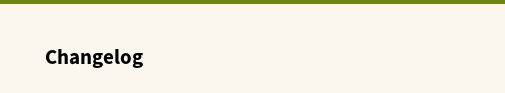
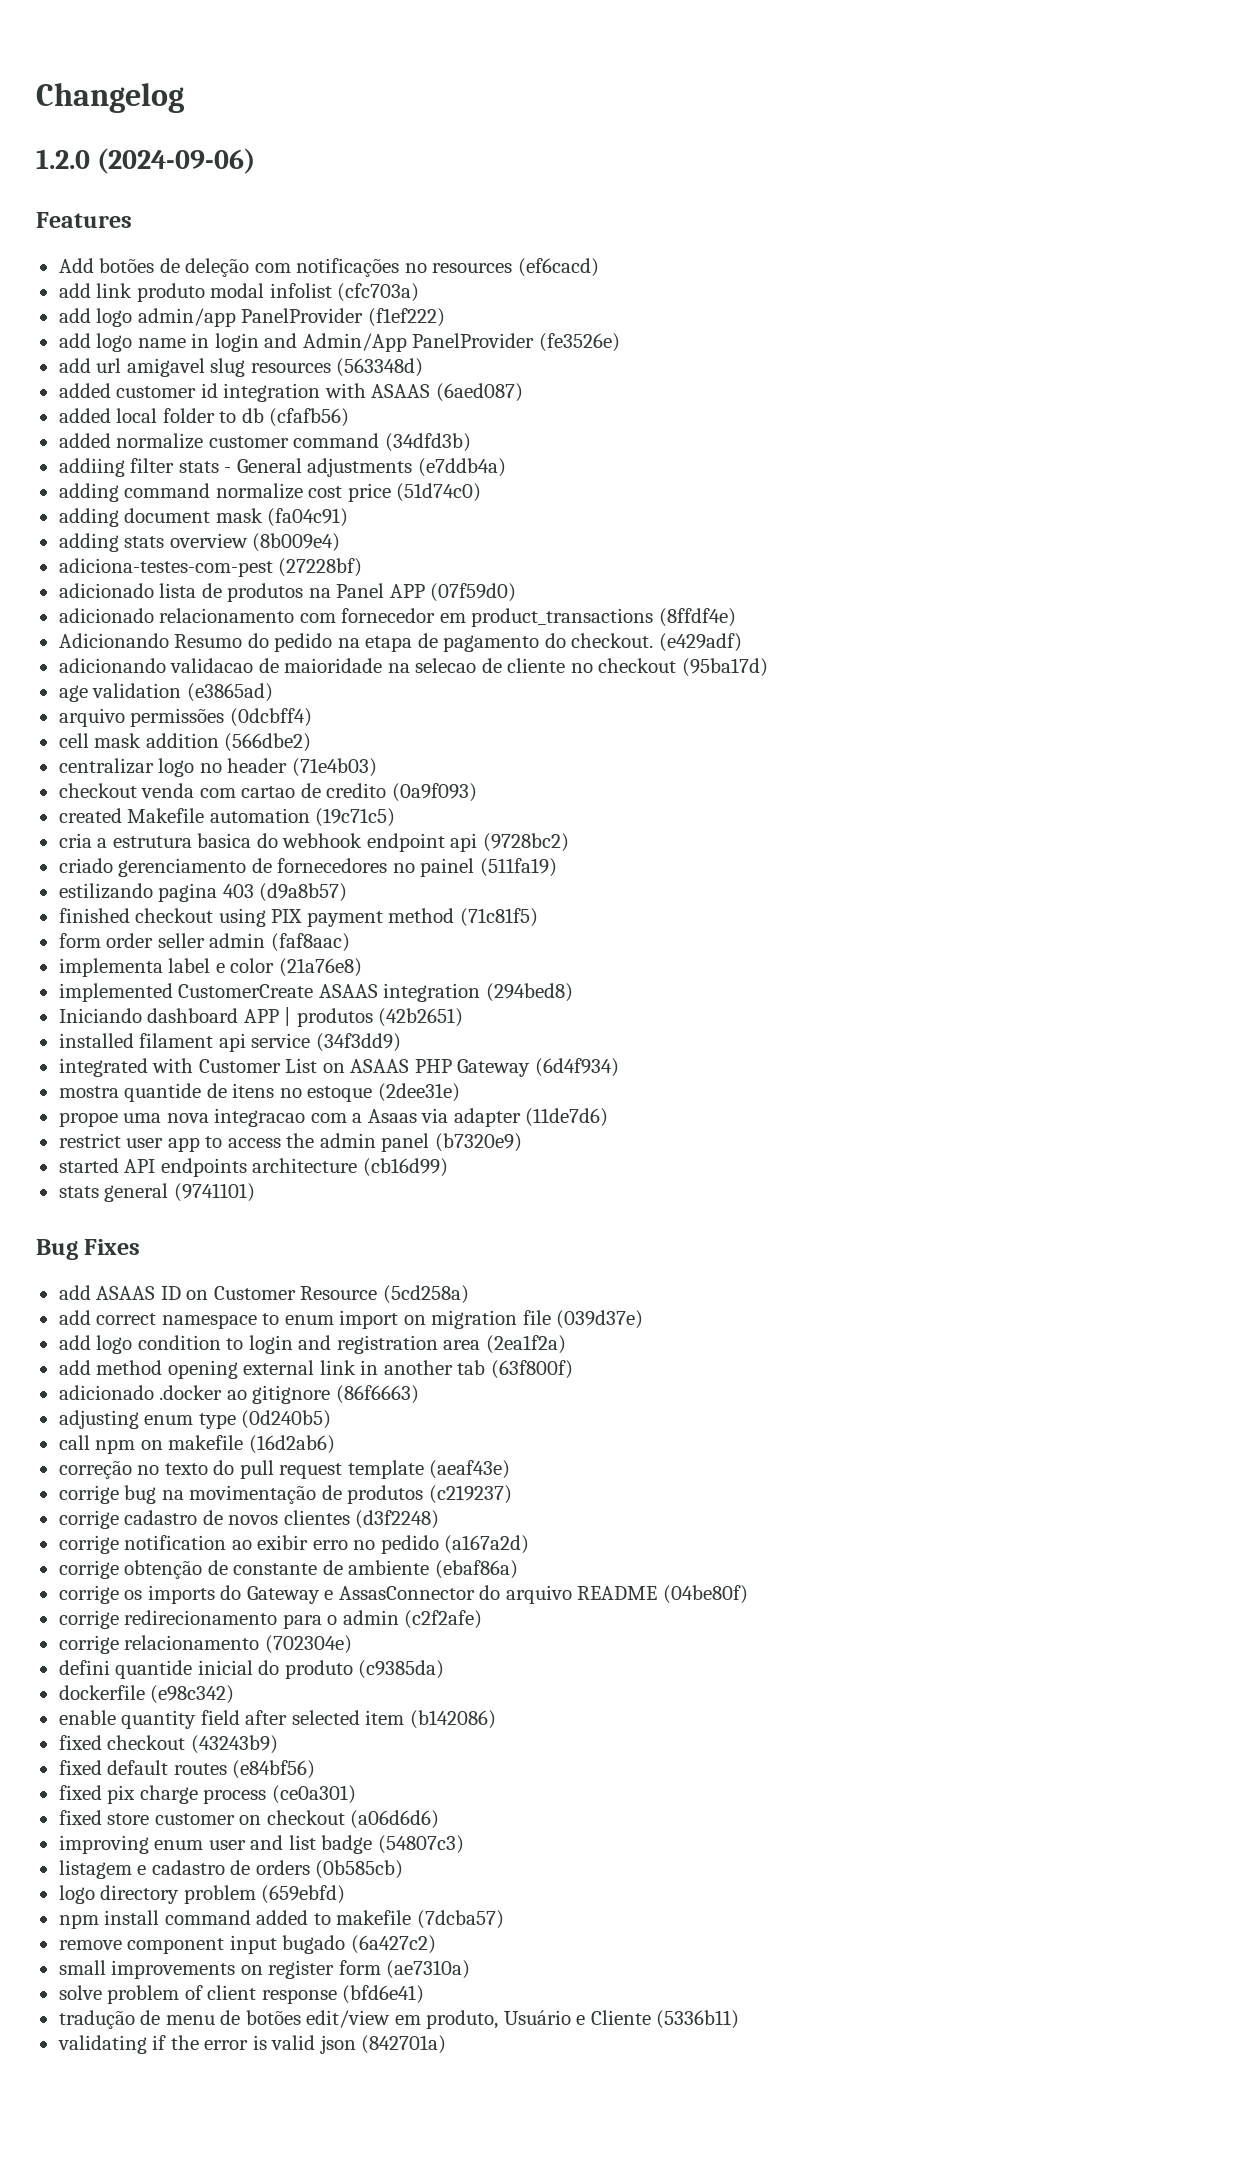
(143, 58) none -> [36,148,256,174] [36,212,132,228] [58,258,599,277] [58,283,420,302] [58,308,445,327] [58,333,620,352] [58,358,424,377] [58,383,523,402] [58,408,350,427] [58,433,471,452] [58,458,506,477] [58,483,482,502] [58,508,349,527] [58,533,341,552] [58,558,363,577] [58,583,517,602] [58,608,736,627] [58,633,742,652] [58,658,768,677] [58,683,273,702] [58,708,312,727] [58,733,312,752] [58,758,377,777] [58,783,477,802] [58,808,396,827] [58,833,569,852] [58,858,557,877] [58,883,348,902] [58,908,538,927] [58,933,350,952] [58,958,362,977] [58,983,573,1002] [58,1007,464,1027] [58,1033,401,1052] [58,1058,619,1077] [58,1083,460,1102] [58,1108,609,1127] [58,1133,522,1152] [58,1158,448,1177] [58,1183,255,1202] [36,1239,141,1260] [58,1285,469,1304] [58,1310,644,1329] [58,1335,566,1354] [58,1360,573,1379] [58,1385,419,1404] [58,1410,332,1429] [58,1435,335,1454] [58,1460,511,1479] [58,1485,512,1504] [58,1510,440,1529] [58,1535,530,1554] [58,1560,518,1579] [58,1585,748,1604] [58,1610,483,1629] [58,1635,352,1654] [58,1660,445,1679] [58,1685,235,1704] [58,1710,496,1729] [58,1735,278,1754] [58,1760,316,1779] [58,1785,356,1804] [58,1810,440,1829] [58,1835,464,1854] [58,1860,404,1879] [58,1885,346,1904] [58,1910,504,1929] [58,1935,436,1954] [58,1960,471,1979] [58,1985,425,2004] [58,2010,740,2029] [57,2035,447,2054] // 1.2.0 (2024-09-06) // Features // Add botões de deleção com notificações no resources (ef6cacd) // add link produto modal infolist (cfc703a) // add logo admin/app PanelProvider (f1ef222) // add logo name in login and Admin/App PanelProvider (fe3526e) // add url amigavel slug resources (563348d) // added customer id integration with ASAAS (6aed087) // added local folder to db (cfafb56) // added normalize customer command (34dfd3b) // addiing filter stats - General adjustments (e7ddb4a) // adding command normalize cost price (51d74c0) // adding document mask (fa04c91) // adding stats overview (8b009e4) // adiciona-testes-com-pest (27228bf) // adicionado lista de produtos na Panel APP (07f59d0) // adicionado relacionamento com fornecedor em product_transactions (8ffdf4e) // Adicionando Resumo do pedido na etapa de pagamento do checkout. (e429adf) // adicionando validacao de maioridade na selecao de cliente no checkout (95ba17d) // age validation (e3865ad) // arquivo permissões (0dcbff4) // cell mask addition (566dbe2) // centralizar logo no header (71e4b03) // checkout venda com cartao de credito (0a9f093) // created Makefile automation (19c71c5) // cria a estrutura basica do webhook endpoint api (9728bc2) // criado gerenciamento de fornecedores no painel (511fa19) // estilizando pagina 403 (d9a8b57) // finished checkout using PIX payment method (71c81f5) // form order seller admin (faf8aac) // implementa label e color (21a76e8) // implemented CustomerCreate ASAAS integration (294bed8) // Iniciando dashboard APP | produtos (42b2651) // installed filament api service (34f3dd9) // integrated with Customer List on ASAAS PHP Gateway (6d4f934) // mostra quantide de itens no estoque (2dee31e) // propoe uma nova integracao com a Asaas via adapter (11de7d6) // restrict user app to access the admin panel (b7320e9) // started API endpoints architecture (cb16d99) // stats general (9741101) // Bug Fixes // add ASAAS ID on Customer Resource (5cd258a) // add correct namespace to enum import on migration file (039d37e) // add logo condition to login and registration area (2ea1f2a) // add method opening external link in another tab (63f800f) // adicionado .docker ao gitignore (86f6663) // adjusting enum type (0d240b5) // call npm on makefile (16d2ab6) // correção no texto do pull request template (aeaf43e) // corrige bug na movimentação de produtos (c219237) // corrige cadastro de novos clientes (d3f2248) // corrige notification ao exibir erro no pedido (a167a2d) // corrige obtenção de constante de ambiente (ebaf86a) // corrige os imports do Gateway e AssasConnector do arquivo README (04be80f) // corrige redirecionamento para o admin (c2f2afe) // corrige relacionamento (702304e) // defini quantide inicial do produto (c9385da) // dockerfile (e98c342) // enable quantity field after selected item (b142086) // fixed checkout (43243b9) // fixed default routes (e84bf56) // fixed pix charge process (ce0a301) // fixed store customer on checkout (a06d6d6) // improving enum user and list badge (54807c3) // listagem e cadastro de orders (0b585cb) // logo directory problem (659ebfd) // npm install command added to makefile (7dcba57) // remove component input bugado (6a427c2) // small improvements on register form (ae7310a) // solve problem of client response (bfd6e41) // tradução de menu de botões edit/view em produto, Usuário e Cliente (5336b11) // validating if the error is valid json (842701a)

